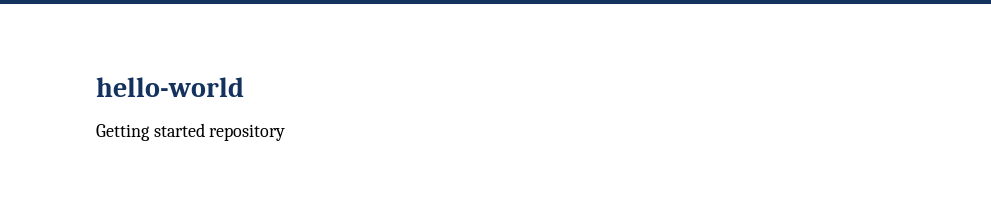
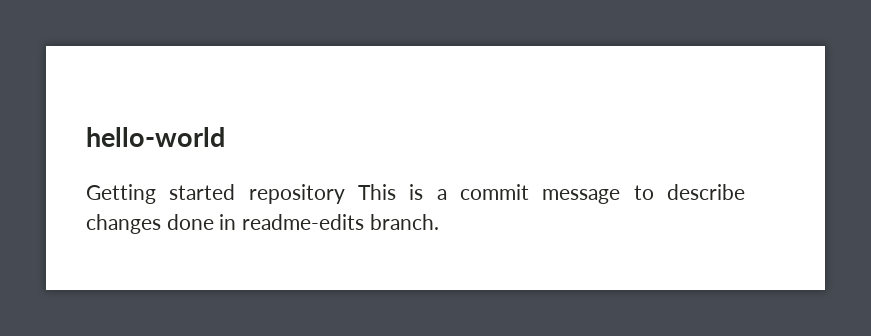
(286, 132) none -> [358,184,745,204] [86,214,439,234] This is a commit message to describe changes done in readme-edits branch.

